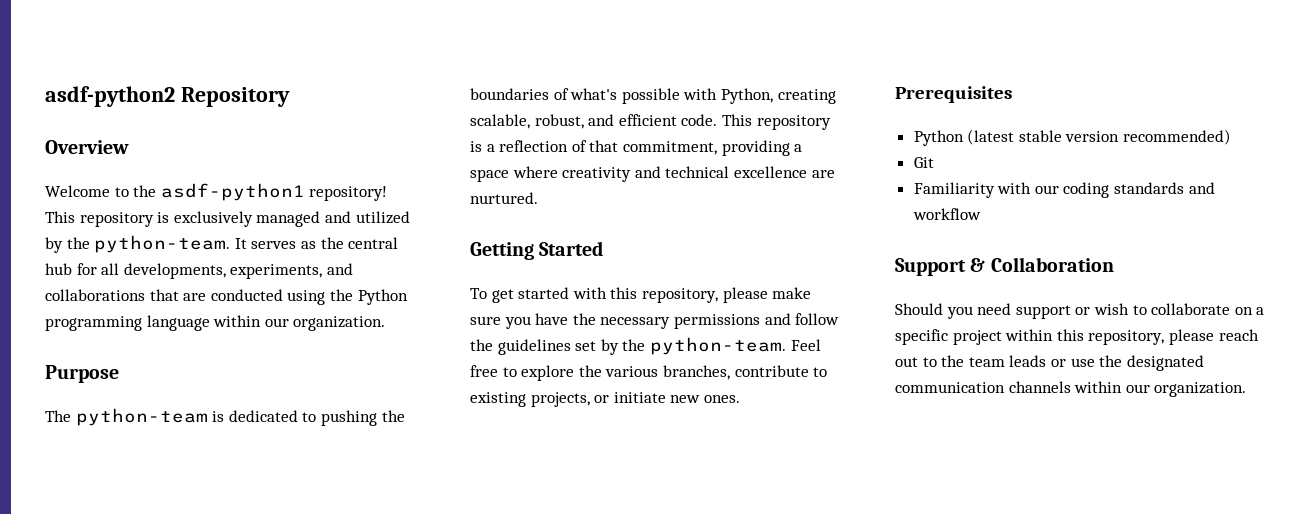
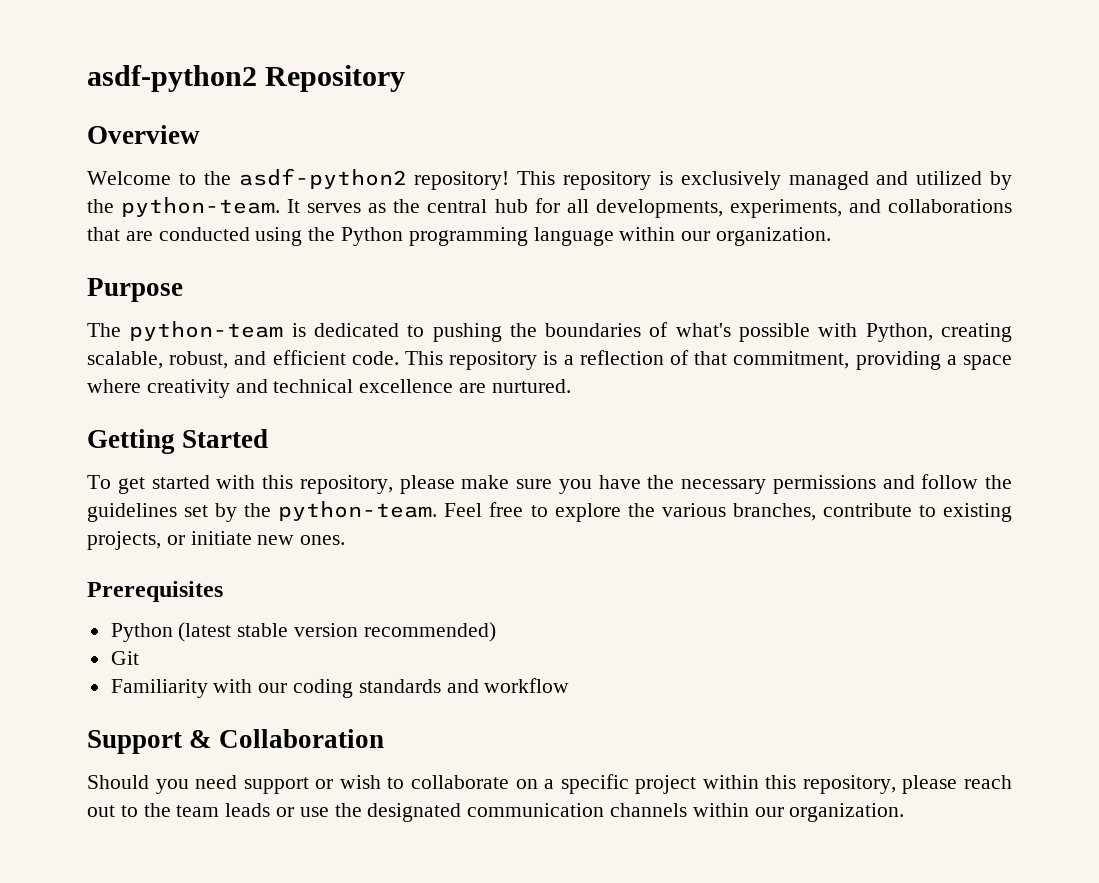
[160,183,305,201] asdf-python1 -> [238,168,407,189] asdf-python2

